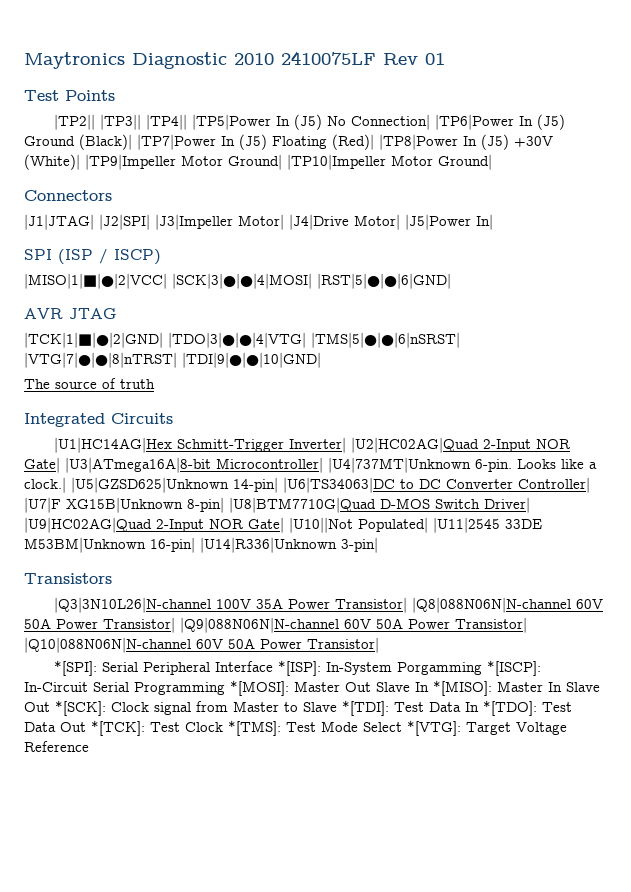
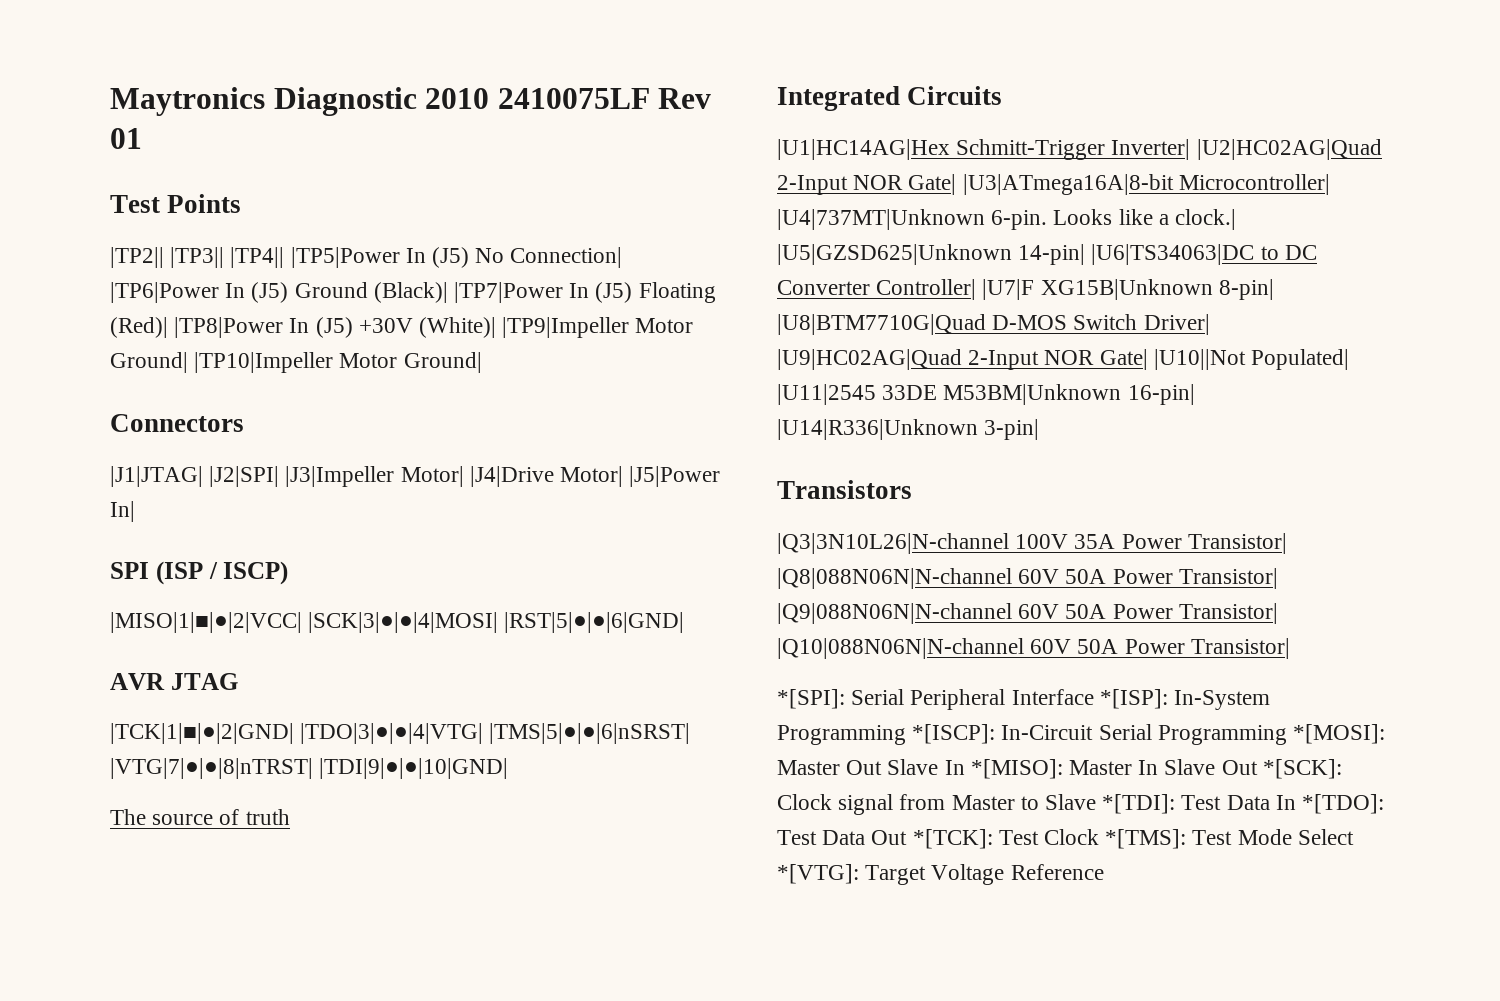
[397,662,483,675] Porgamming -> [777,725,906,745] Programming

